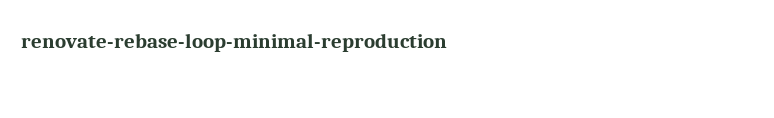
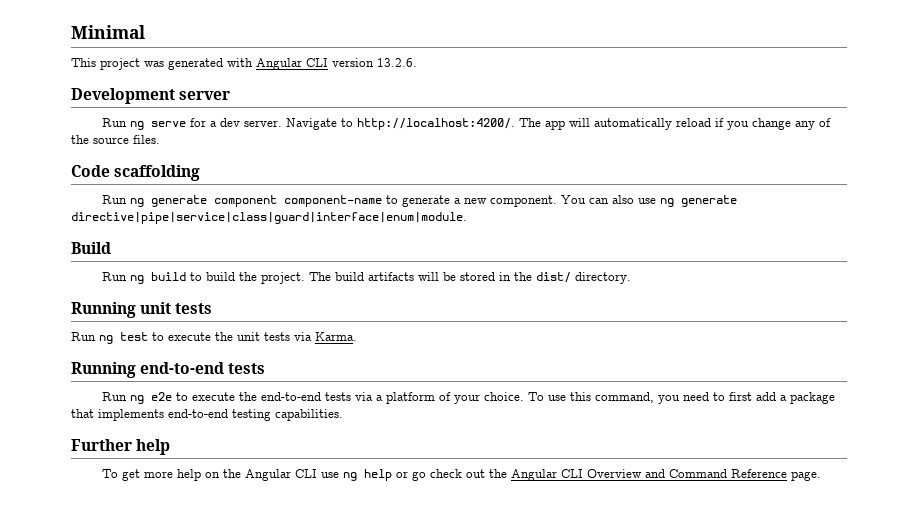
[21,33,447,52] renovate-rebase-loop-minimal-reproduction -> [71,25,145,39] [71,58,417,70] [71,88,231,104] [102,118,832,130] [71,135,160,144] [71,165,201,181] [102,195,738,207] [71,212,467,224] [71,242,111,254] [102,272,632,284] [71,302,213,318] [71,332,357,344] [71,362,266,378] [102,392,836,404] [71,409,343,421] [71,439,171,455] [102,469,822,481] Minimal // This project was generated with Angular CLI version 13.2.6. // Development server // Run ng serve for a dev server. Navigate to http://localhost:4200/. The app will automatically reload if you change any of the source files. // Code scaffolding // Run ng generate component component-name to generate a new component. You can also use ng generate directive|pipe|service|class|guard|interface|enum|module. // Build // Run ng build to build the project. The build artifacts will be stored in the dist/ directory. // Running unit tests // Run ng test to execute the unit tests via Karma. // Running end-to-end tests // Run ng e2e to execute the end-to-end tests via a platform of your choice. To use this command, you need to first add a package that implements end-to-end testing capabilities. // Further help // To get more help on the Angular CLI use ng help or go check out the Angular CLI Overview and Command Reference page.

